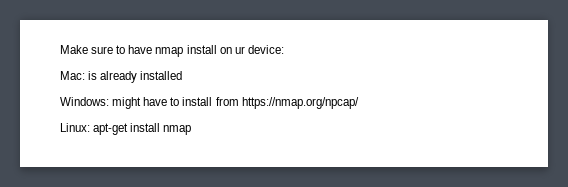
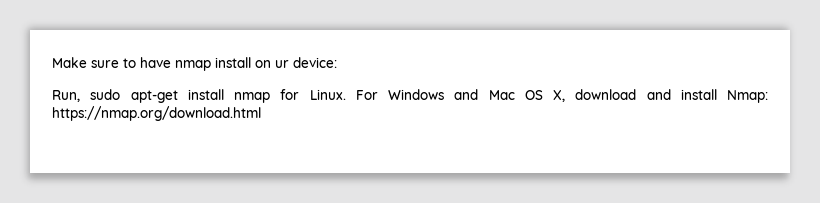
[60,71,183,83] [60,97,359,109] [60,123,192,135] Mac: is already installed // Windows: might have to install from https://nmap.org/npcap/ // Linux: apt-get install nmap -> [52,89,768,103] [52,106,261,121] Run, sudo apt-get install nmap for Linux. For Windows and Mac OS X, download and install Nmap: https://nmap.org/download.html

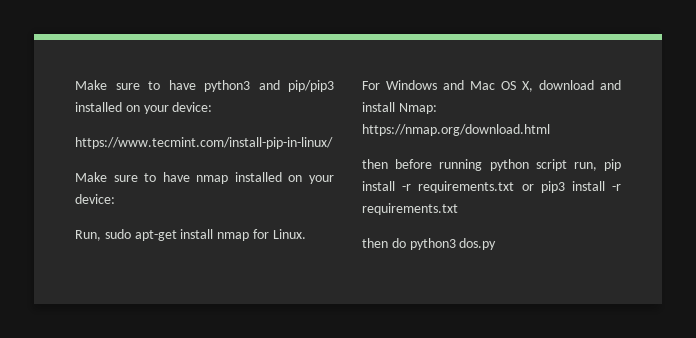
[52,57,289,71] Make sure to have nmap install on ur -> [75,80,334,92] [75,102,213,114] [75,137,333,149] [75,172,334,184] Make sure to have python3 and pip/pip3 installed on your device: // https://www.tecmint.com/install-pip-in-linux/ // Make sure to have nmap installed on your
(346, 94) none -> (306, 234) //
(261, 113) none -> [362,159,621,171] [362,181,621,193] [362,203,458,215] [362,238,497,250] // then before running python script run, pip install -r requirements.txt or pip3 install -r requirements.txt // then do python3 dos.py

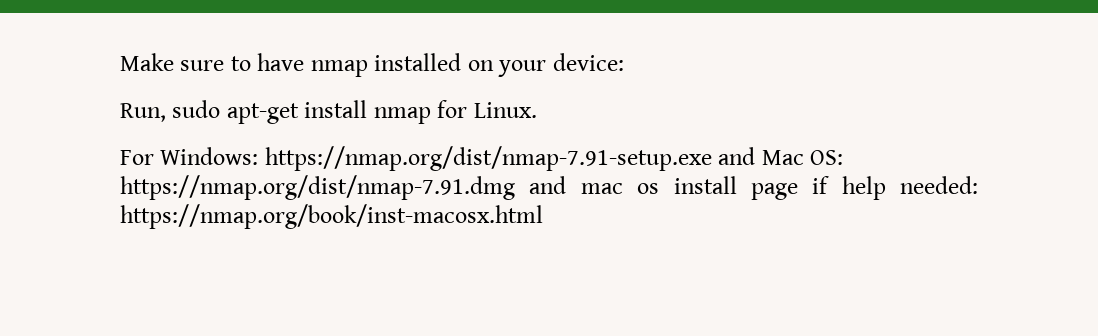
[75,80,334,92] [75,102,213,114] [75,137,333,149] [75,172,190,182] Make sure to have python3 and pip/pip3 installed on your device: // https://www.tecmint.com/install-pip-in-linux/ // Make sure to have -> [120,53,305,71] Make sure to have
[386,80,621,92] [362,102,437,114] [362,124,550,136] [362,159,621,171] [362,181,621,193] [362,203,458,215] [362,238,497,250] Windows and Mac OS X, download and install Nmap: https://nmap.org/download.html // then before running python script run, pip install -r requirements.txt or pip3 install -r requirements.txt // then do python3 dos.py -> [160,146,844,171] [120,175,978,200] [120,204,543,229] Windows: https://nmap.org/dist/nmap-7.91-setup.exe and Mac OS: https://nmap.org/dist/nmap-7.91.dmg and mac os install page if help needed: https://nmap.org/book/inst-macosx.html

